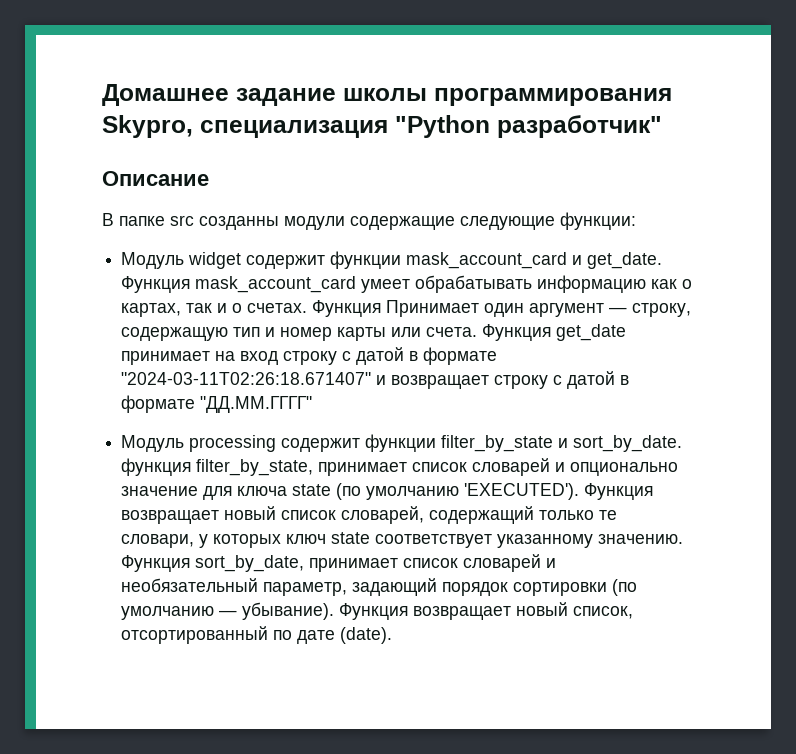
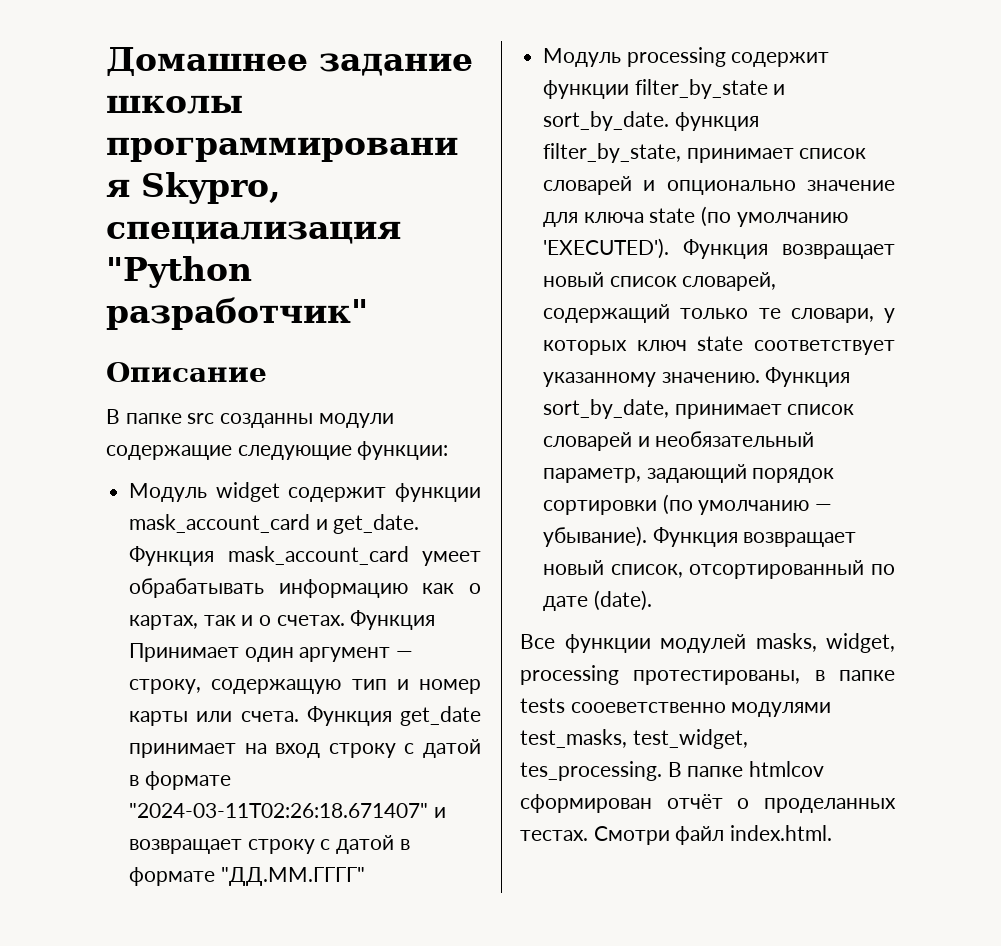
(393, 635) none -> [520,633,895,653] [520,665,895,685] [520,698,832,717] [520,729,748,749] [520,761,825,781] [520,794,896,813] [520,825,833,845] // Все функции модулей masks, widget, processing протестированы, в папке tests сооеветственно модулями test_masks, test_widget, tes_processing. В папке htmlcov сформирован отчёт о проделанных тестах. Смотри файл index.html.

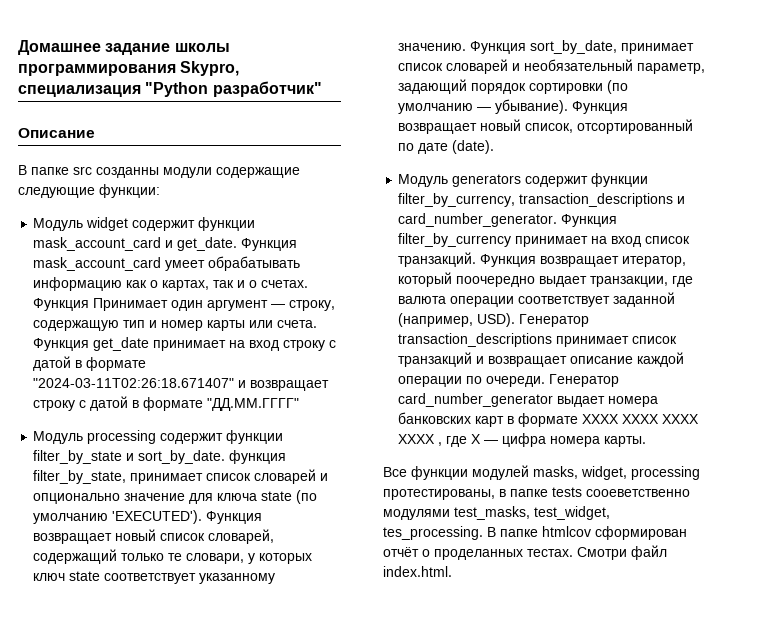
(652, 600) none -> [398,173,649,187] [398,193,686,207] [398,213,618,227] [398,233,691,247] [398,252,687,267] [398,272,694,287] [398,292,676,307] [398,313,590,327] [398,333,678,347] [398,352,685,367] [398,374,620,387] [398,393,659,407] [398,412,700,427] [398,433,647,447] // Модуль generators содержит функции filter_by_currency, transaction_descriptions и card_number_generator. Функция filter_by_currency принимает на вход список транзакций. Функция возвращает итератор, который поочередно выдает транзакции, где валюта операции соответствует заданной (например, USD). Генератор transaction_descriptions принимает список транзакций и возвращает описание каждой операции по очереди. Генератор card_number_generator выдает номера банковских карт в формате XXXX XXXX XXXX XXXX , где X — цифра номера карты.

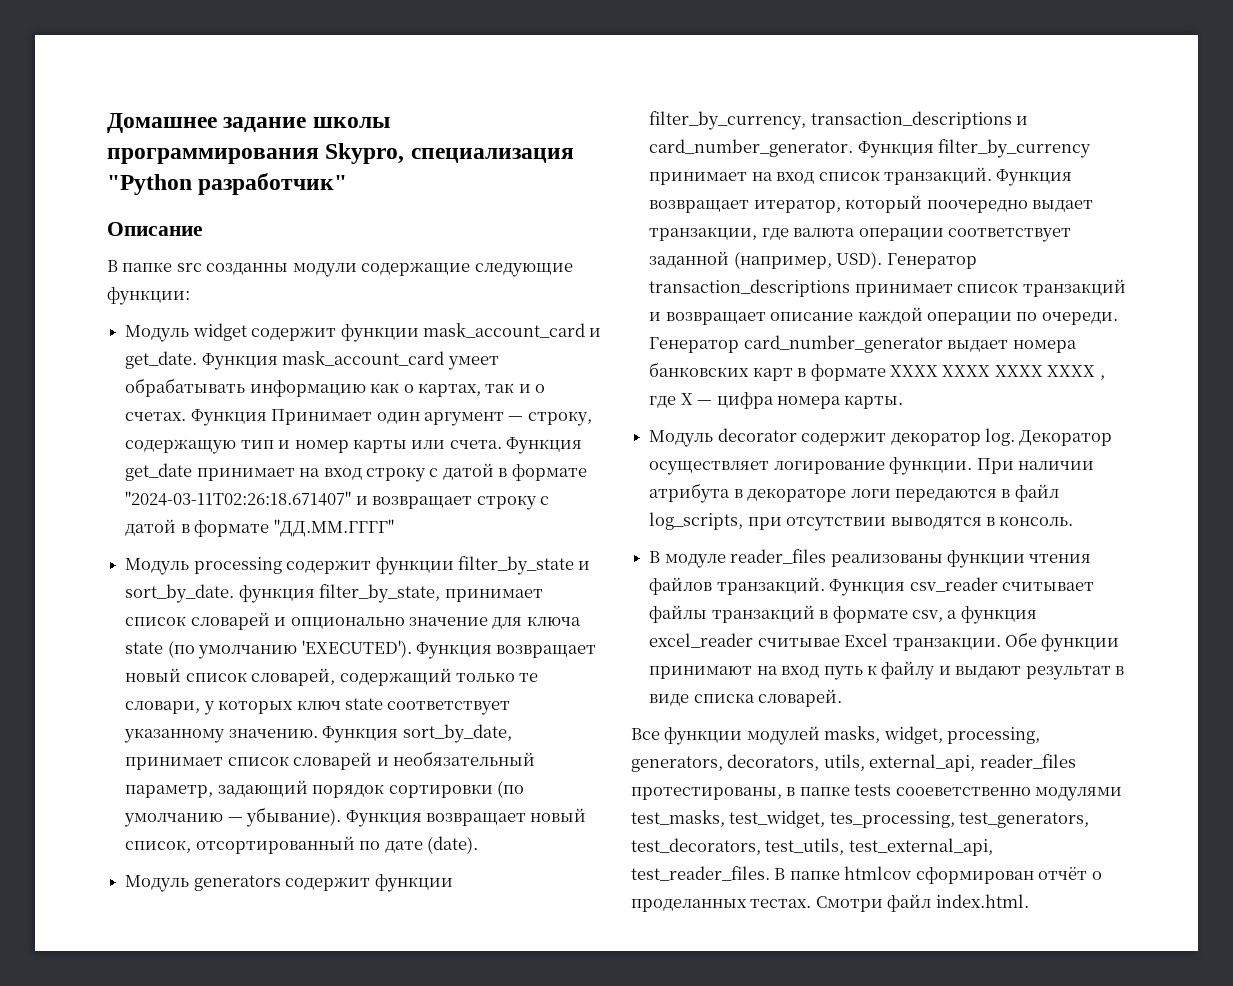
(647, 441) none -> [649,428,1113,447] [649,457,1094,475] [649,483,1059,503] [649,512,1074,531] [649,549,1092,568] [649,577,1094,596] [649,605,1037,624] [649,632,1120,652] [649,661,1125,680] [649,689,843,707] // Модуль decorator содержит декоратор log. Декоратор осуществляет логирование функции. При наличии атрибута в декораторе логи передаются в файл log_scripts, при отсутствии выводятся в консоль. // В модуле reader_files реализованы функции чтения файлов транзакций. Функция csv_reader считывает файлы транзакций в формате csv, а функция excel_reader считывае Excel транзакции. Обе функции принимают на вход путь к файлу и выдают результат в виде списка словарей.
[631,466,700,480] processing -> [947,727,1041,744] [631,754,1076,772] processing, generators, decorators, utils, external_api, reader_files
[383,526,483,540] tes_processing. -> [829,811,1090,828] [631,838,993,856] [631,866,770,881] tes_processing, test_generators, test_decorators, test_utils, test_external_api, test_reader_files.

